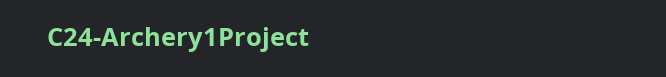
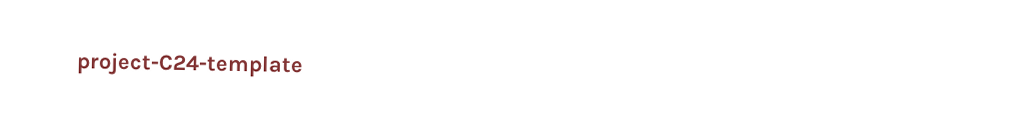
[47,27,309,52] C24-Archery1Project -> [76,52,304,79] project-C24-template

